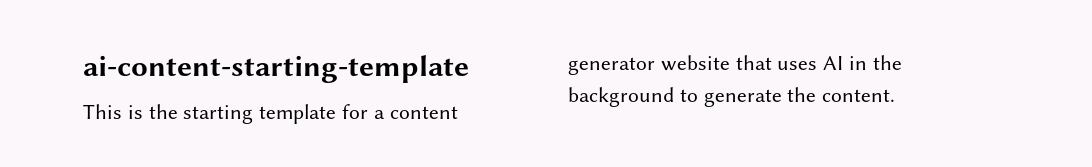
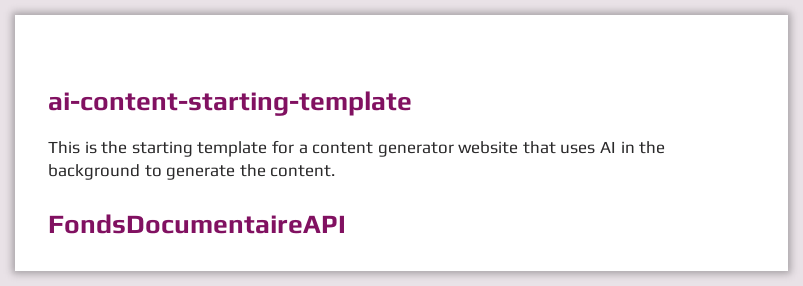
(896, 95) none -> [48,214,346,234] // FondsDocumentaireAPI

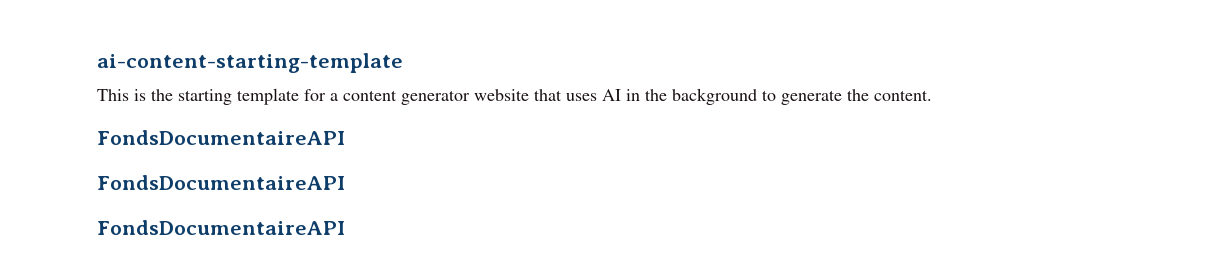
(346, 224) none -> [97,175,345,190] [97,220,345,235] // FondsDocumentaireAPI // FondsDocumentaireAPI

